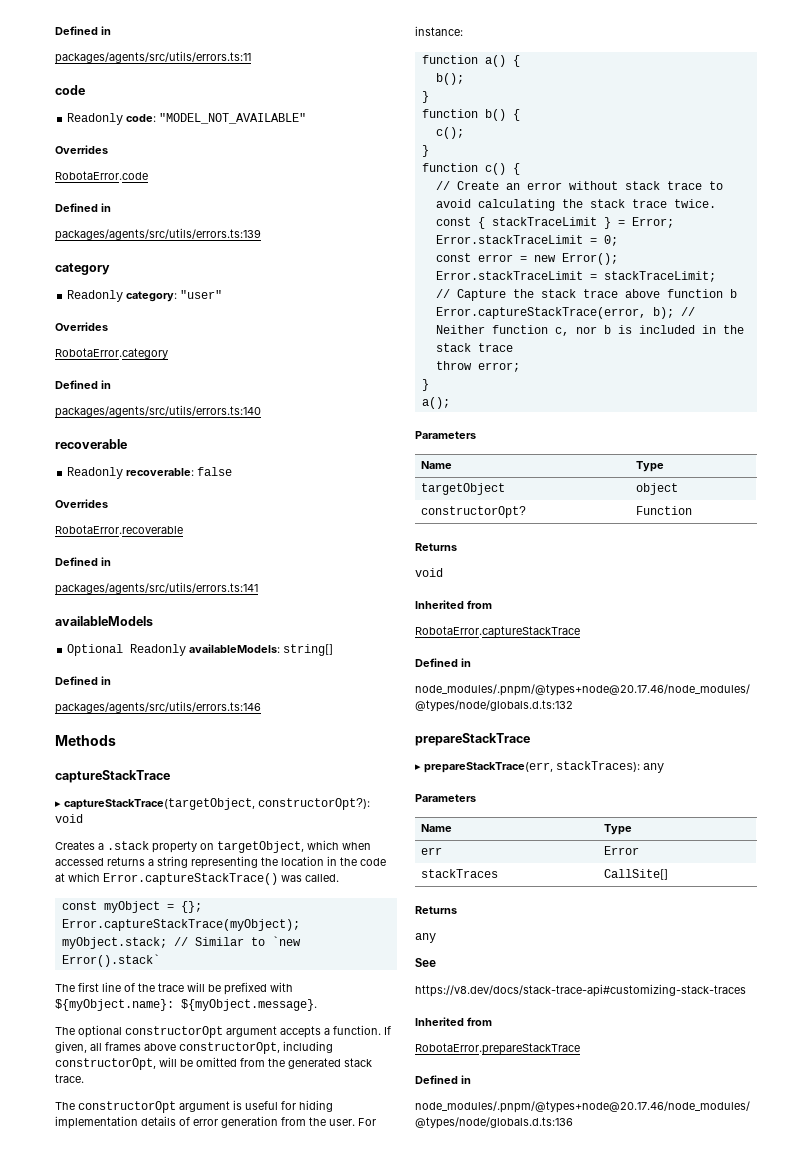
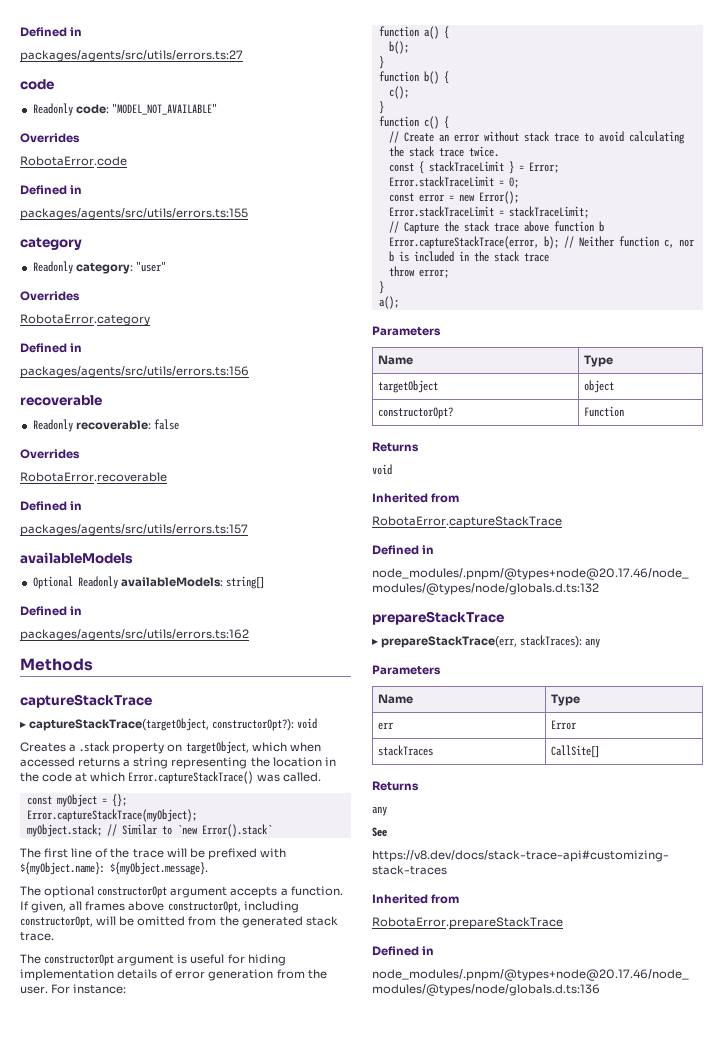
[55,26,111,35] [55,51,251,64] Defined in // packages/agents/src/utils/errors.ts:11 -> [20,27,83,37] [20,50,243,62] Defined in // packages/agents/src/utils/errors.ts:27
[55,228,261,241] packages/agents/src/utils/errors.ts:139 -> [20,208,248,220] packages/agents/src/utils/errors.ts:155
[55,405,261,418] packages/agents/src/utils/errors.ts:140 -> [20,366,249,378] packages/agents/src/utils/errors.ts:156
[55,582,258,595] packages/agents/src/utils/errors.ts:141 -> [20,524,248,536] packages/agents/src/utils/errors.ts:157
[55,701,261,714] packages/agents/src/utils/errors.ts:146 -> [20,629,249,641] packages/agents/src/utils/errors.ts:162

